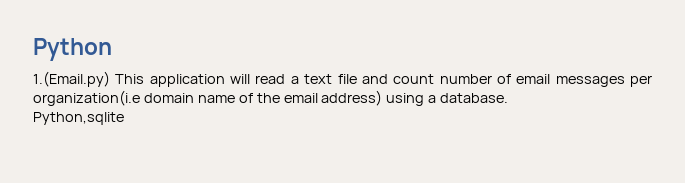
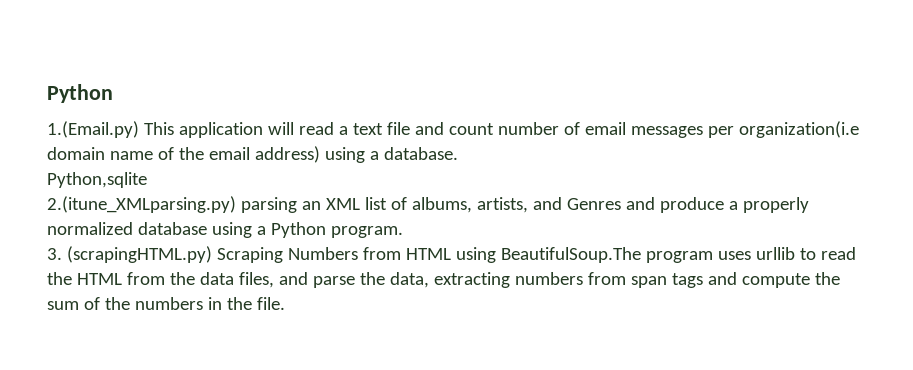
(124, 118) none -> [47,196,809,213] [47,222,403,238] [47,246,856,263] [47,272,840,288] [47,297,285,310] // 2.(itune_XMLparsing.py) parsing an XML list of albums, artists, and Genres and produce a properly normalized database using a Python program. // 3. (scrapingHTML.py) Scraping Numbers from HTML using BeautifulSoup.The program uses urllib to read the HTML from the data files, and parse the data, extracting numbers from span tags and compute the sum of the numbers in the file.

